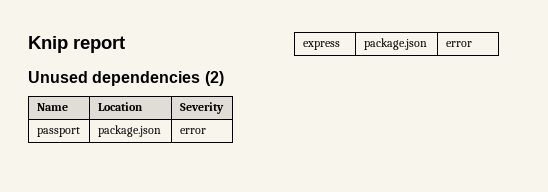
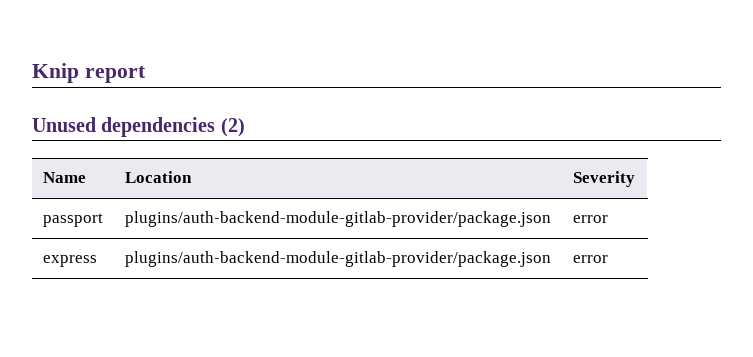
[97,125,161,137] package.json -> [124,211,551,227] plugins/auth-backend-module-gitlab-provider/package.json
[363,38,427,50] package.json -> [124,251,551,267] plugins/auth-backend-module-gitlab-provider/package.json

